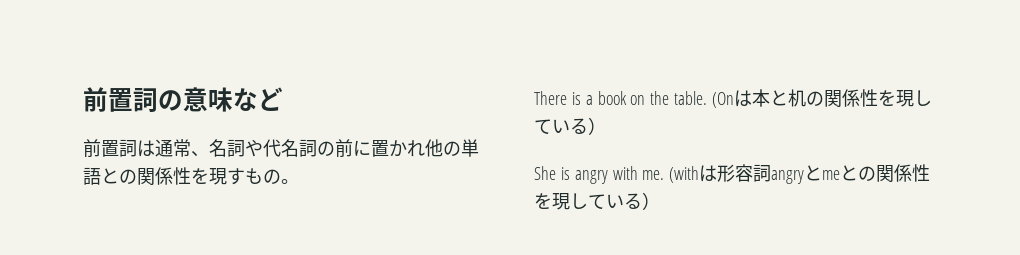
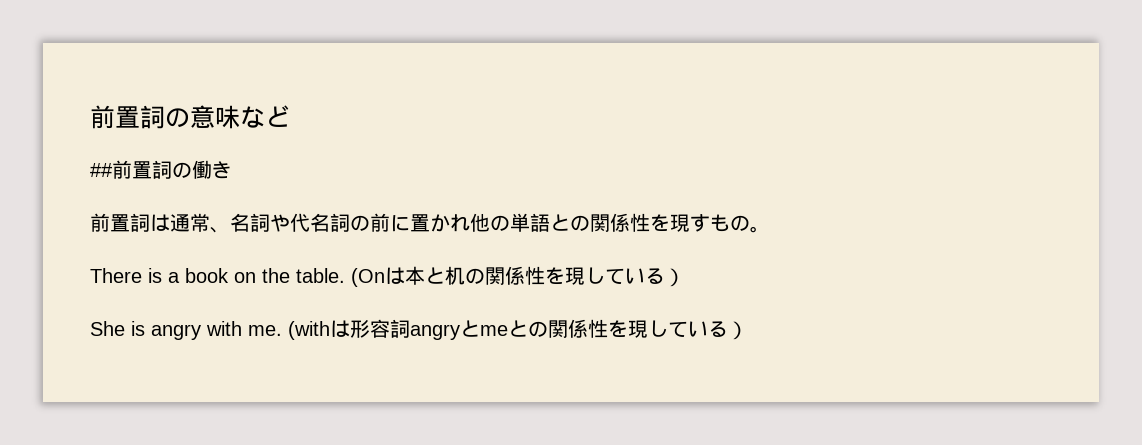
(283, 99) none -> [90,160,232,179] // ##前置詞の働き

